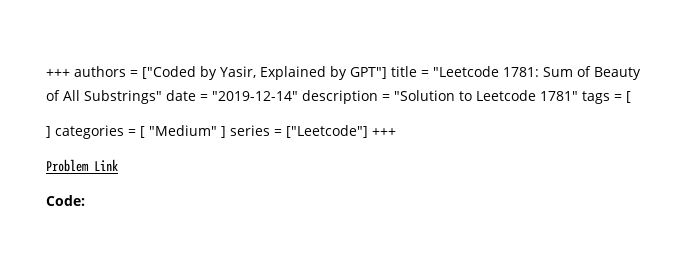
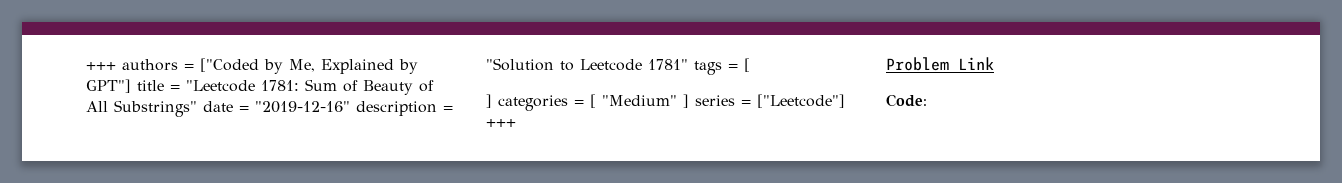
[220,66,256,78] Yasir, -> [289,59,315,72] Me,
[212,91,298,101] "2019-12-14" -> [255,101,350,113] "2019-12-16"

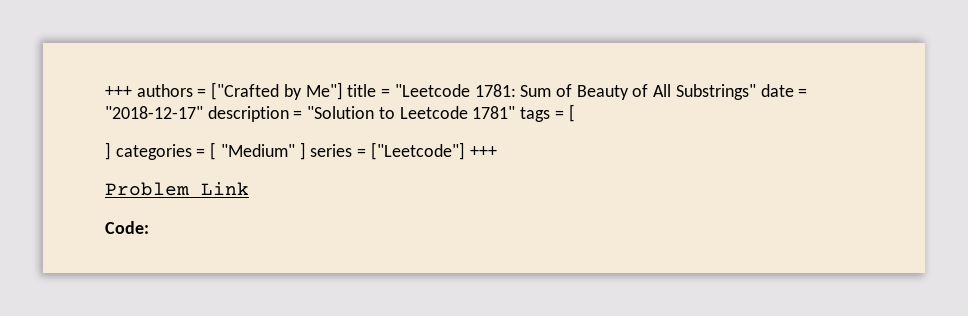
[200,58,418,74] [86,79,131,93] ["Coded by Me, Explained by GPT"] -> [211,82,343,100] ["Crafted by Me"]
[255,101,350,113] "2019-12-16" -> [105,106,203,119] "2018-12-17"

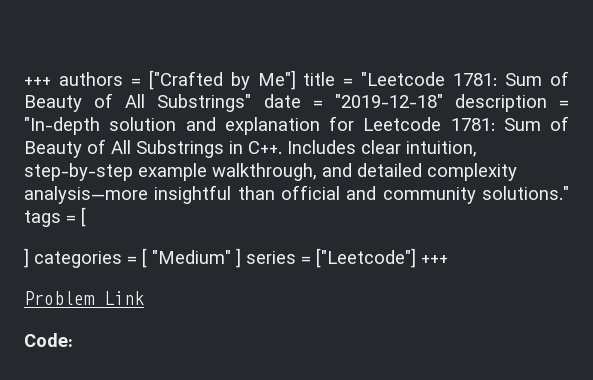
[105,106,203,119] "2018-12-17" -> [334,94,443,108] "2019-12-18"
[307,106,516,119] "Solution to Leetcode 1781" -> [24,116,569,135] [24,139,477,158] [24,163,517,181] [24,185,569,204] "In-depth solution and explanation for Leetcode 1781: Sum of Beauty of All Substrings in C++. Includes clear intuition, step-by-step example walkthrough, and detailed complexity analysis—more insightful than official and community solutions."

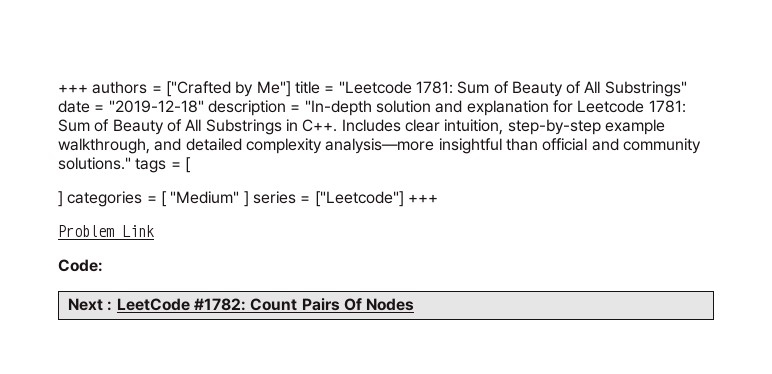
(73, 340) none -> [68,298,415,311] // Next : LeetCode #1782: Count Pairs Of Nodes

